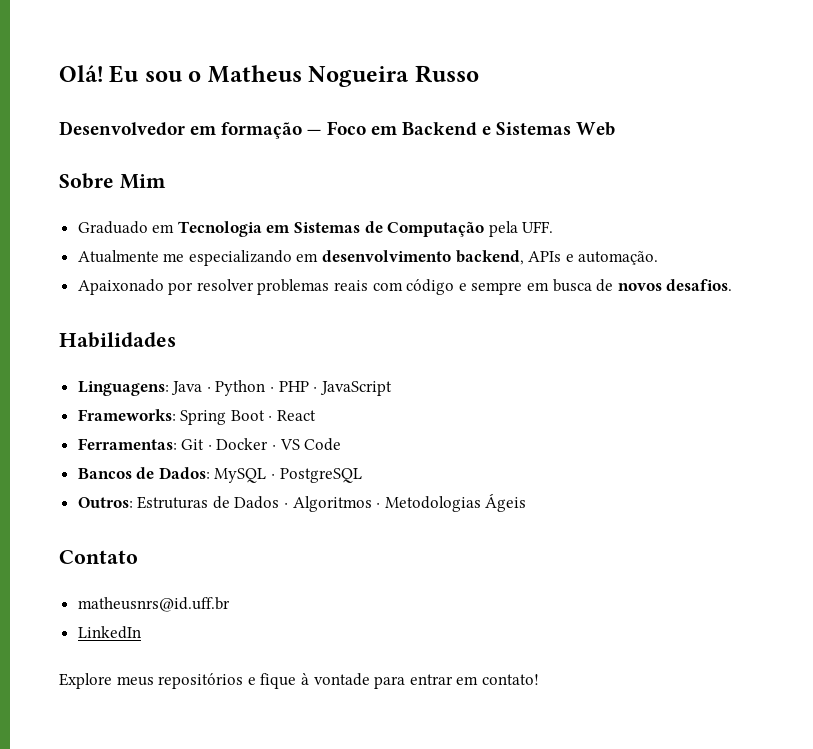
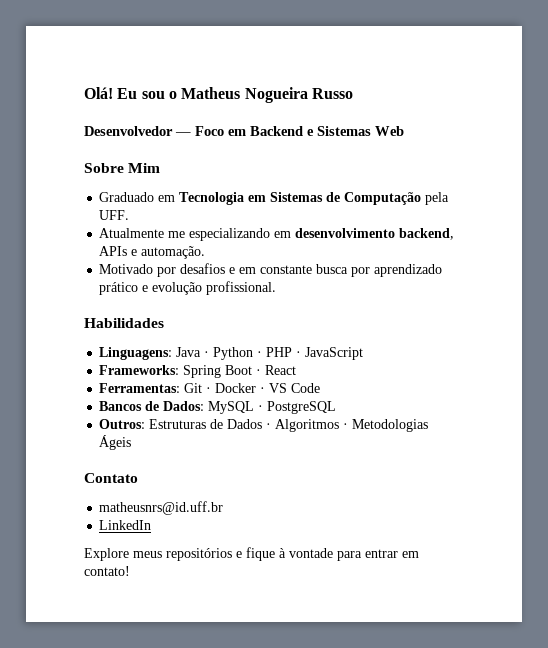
[190,122,303,139] em formação -> (173, 131) none
[77,279,733,295] Apaixonado por resolver problemas reais com código e sempre em busca de novos desafios. -> [99,263,443,277] [99,281,277,295] Motivado por desafios e em constante busca por aprendizado prático e evolução profissional.

